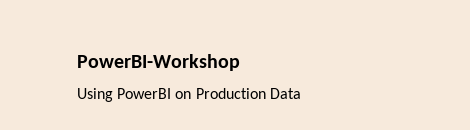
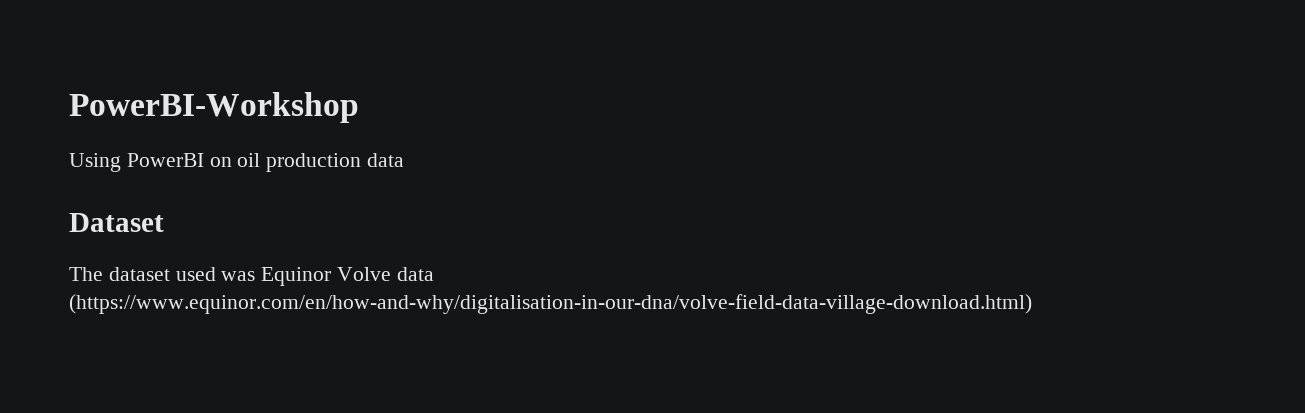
[195,88,301,99] Production Data -> [237,153,405,172] [69,213,164,232] [69,267,434,286] [69,294,1032,314] oil production data // Dataset // The dataset used was Equinor Volve data (https://www.equinor.com/en/how-and-why/digitalisation-in-our-dna/volve-field-data-village-download.html)

